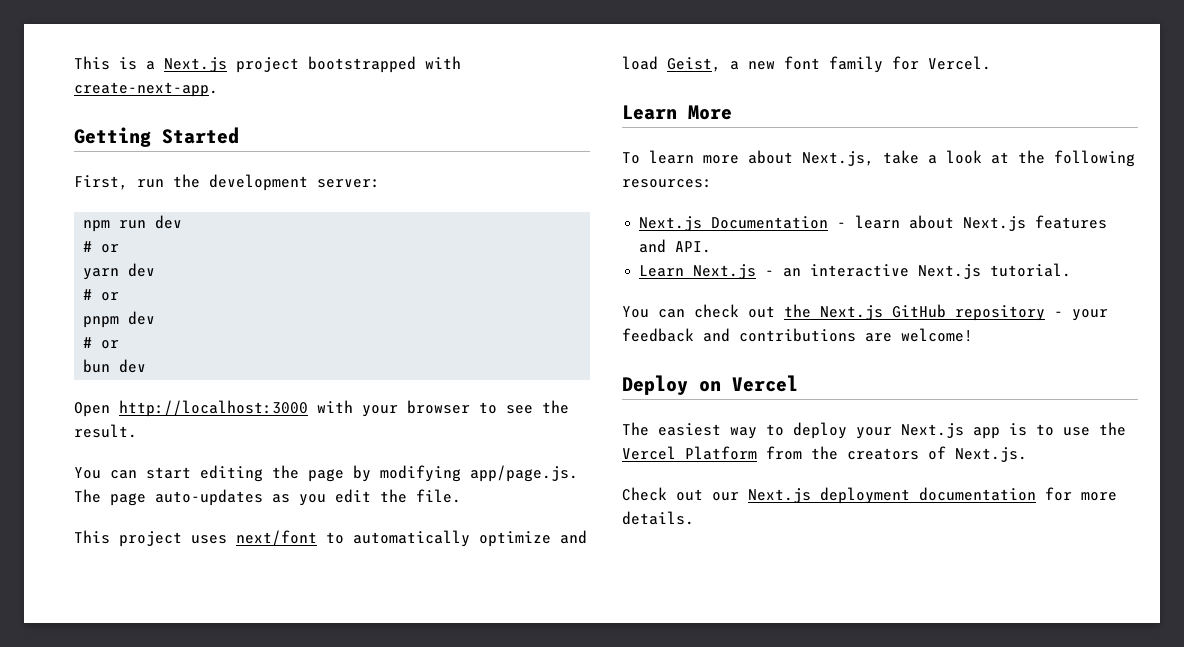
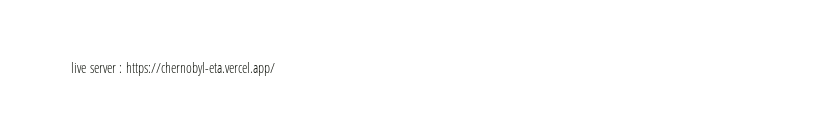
[74,56,461,73] [74,82,218,97] [74,127,239,147] [74,174,380,191] [83,215,183,232] [83,241,120,253] [83,263,156,280] [83,289,120,301] [83,311,156,328] [83,337,120,349] [83,359,147,373] [74,400,569,417] [74,424,137,438] [74,465,578,482] [74,489,461,506] [74,530,587,547] [622,56,991,73] [622,105,732,120] [622,150,1135,167] [622,179,712,188] [639,215,1108,231] [639,239,712,253] [639,263,1072,279] [622,304,1108,321] [622,328,973,342] [622,375,798,395] [622,422,1126,439] [622,446,1027,462] [622,487,1117,504] [622,511,694,525] This is a Next.js project bootstrapped with create-next-app. // Getting Started // First, run the development server: // npm run dev // # or // yarn dev // # or // pnpm dev // # or // bun dev // Open http://localhost:3000 with your browser to see the result. // You can start editing the page by modifying app/page.js. The page auto-updates as you edit the file. // This project uses next/font to automatically optimize and load Geist, a new font family for Vercel. // Learn More // To learn more about Next.js, take a look at the following resources: // Next.js Documentation - learn about Next.js features and API. // Learn Next.js - an interactive Next.js tutorial. // You can check out the Next.js GitHub repository - your feedback and contributions are welcome! // Deploy on Vercel // The easiest way to deploy your Next.js app is to use the Vercel Platform from the creators of Next.js. // Check out our Next.js deployment documentation for more details. -> [71,62,275,76] live server : https://chernobyl-eta.vercel.app/

